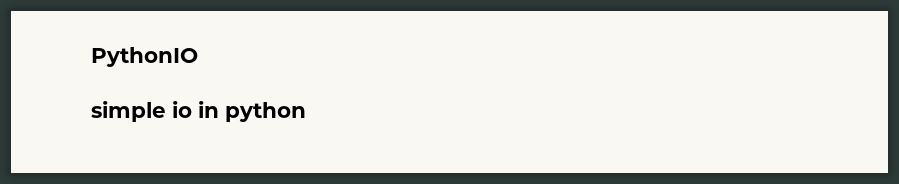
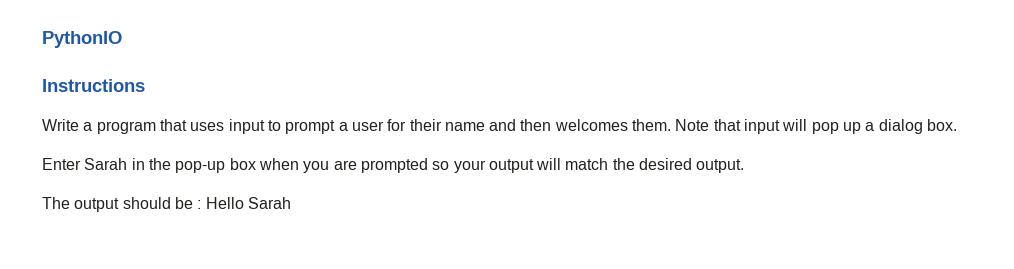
[91,101,306,122] simple io in python -> [42,79,145,92] [42,119,958,134] [42,158,745,173] [42,197,291,212] Instructions // Write a program that uses input to prompt a user for their name and then welcomes them. Note that input will pop up a dialog box. // Enter Sarah in the pop-up box when you are prompted so your output will match the desired output. // The output should be : Hello Sarah

